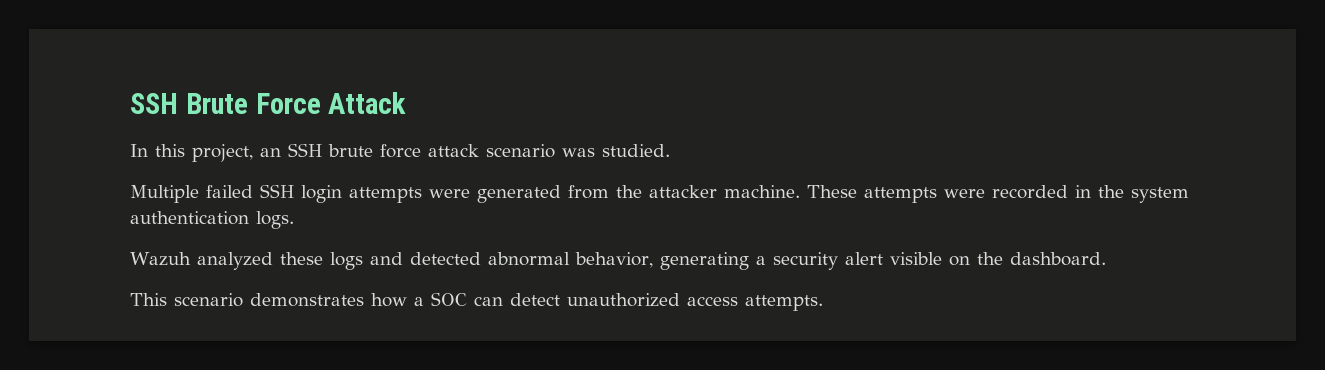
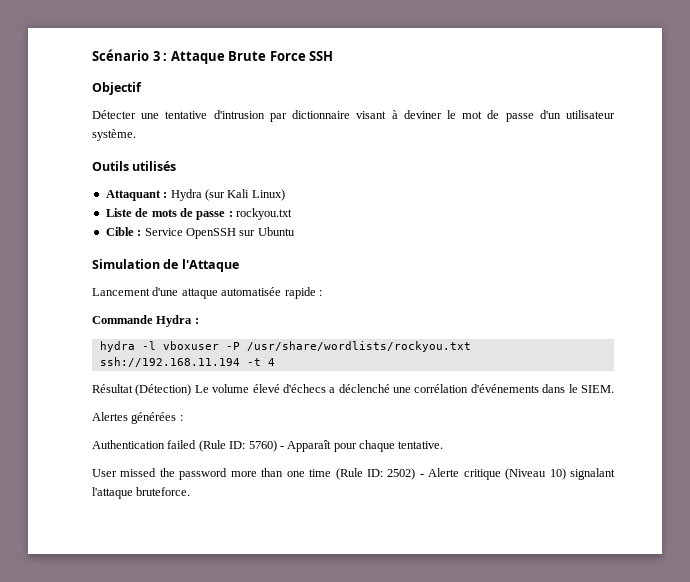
[130,92,407,114] [130,143,670,162] [130,184,1189,203] [130,211,294,229] [130,252,1106,270] [130,292,823,311] SSH Brute Force Attack // In this project, an SSH brute force attack scenario was studied. // Multiple failed SSH login attempts were generated from the attacker machine. These attempts were recorded in the system authentication logs. // Wazuh analyzed these logs and detected abnormal behavior, generating a security alert visible on the dashboard. // This scenario demonstrates how a SOC can detect unauthorized access attempts. -> [92,49,334,64] [92,82,142,95] [92,110,615,122] [92,129,136,141] [92,161,177,171] [105,189,285,201] [105,208,292,220] [105,227,295,239] [92,259,239,272] [92,287,322,299] [92,315,199,327] [99,341,471,352] [99,357,275,367] [92,384,614,396] [92,412,183,424] [92,440,444,452] [92,468,615,480] [92,487,191,499] Scénario 3 : Attaque Brute Force SSH // Objectif // Détecter une tentative d'intrusion par dictionnaire visant à deviner le mot de passe d'un utilisateur système. // Outils utilisés // Attaquant : Hydra (sur Kali Linux) // Liste de mots de passe : rockyou.txt // Cible : Service OpenSSH sur Ubuntu // Simulation de l'Attaque // Lancement d'une attaque automatisée rapide : // Commande Hydra : // hydra -l vboxuser -P /usr/share/wordlists/rockyou.txt ssh://192.168.11.194 -t 4 // Résultat (Détection) Le volume élevé d'échecs a déclenché une corrélation d'événements dans le SIEM. // Alertes générées : // Authentication failed (Rule ID: 5760) - Apparaît pour chaque tentative. // User missed the password more than one time (Rule ID: 2502) - Alerte critique (Niveau 10) signalant l'attaque bruteforce.

